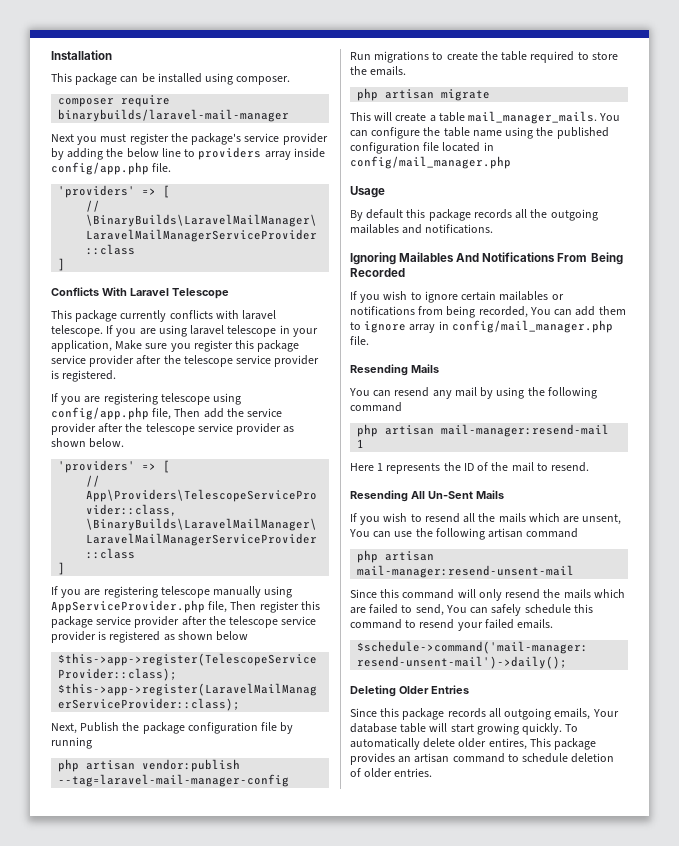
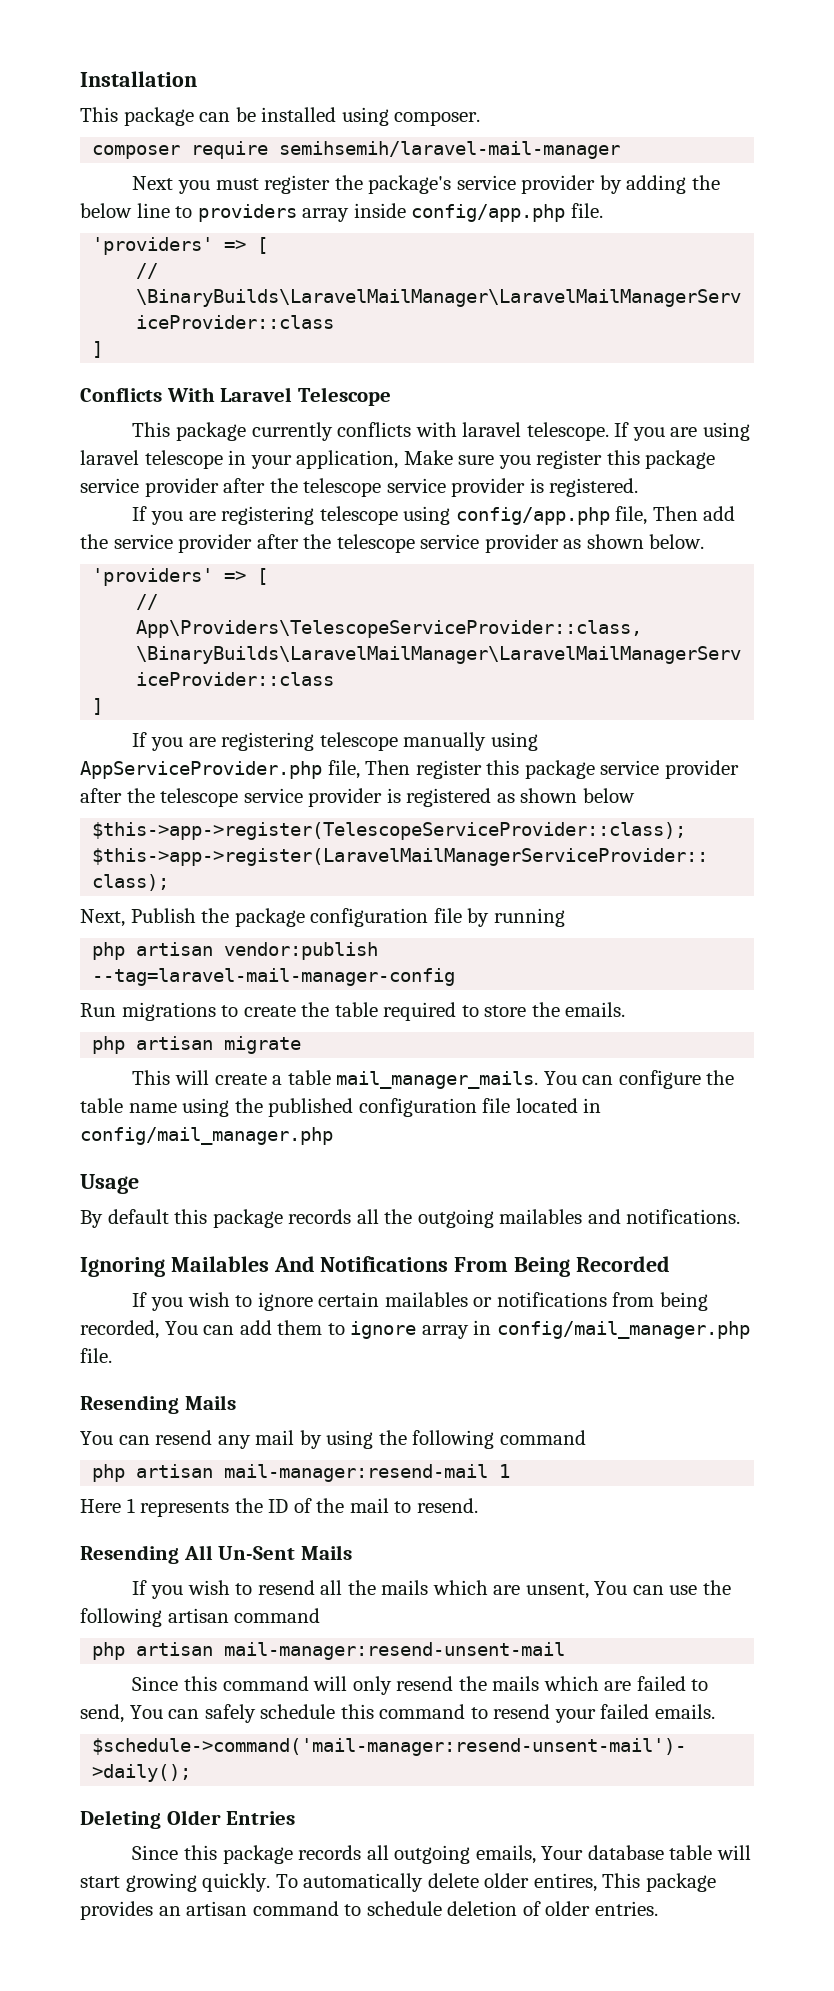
[58,109,290,122] binarybuilds/laravel-mail-manager -> [279,141,621,159] semihsemih/laravel-mail-manager

